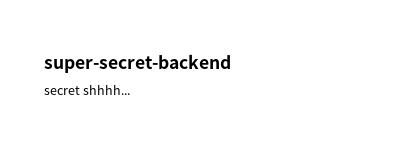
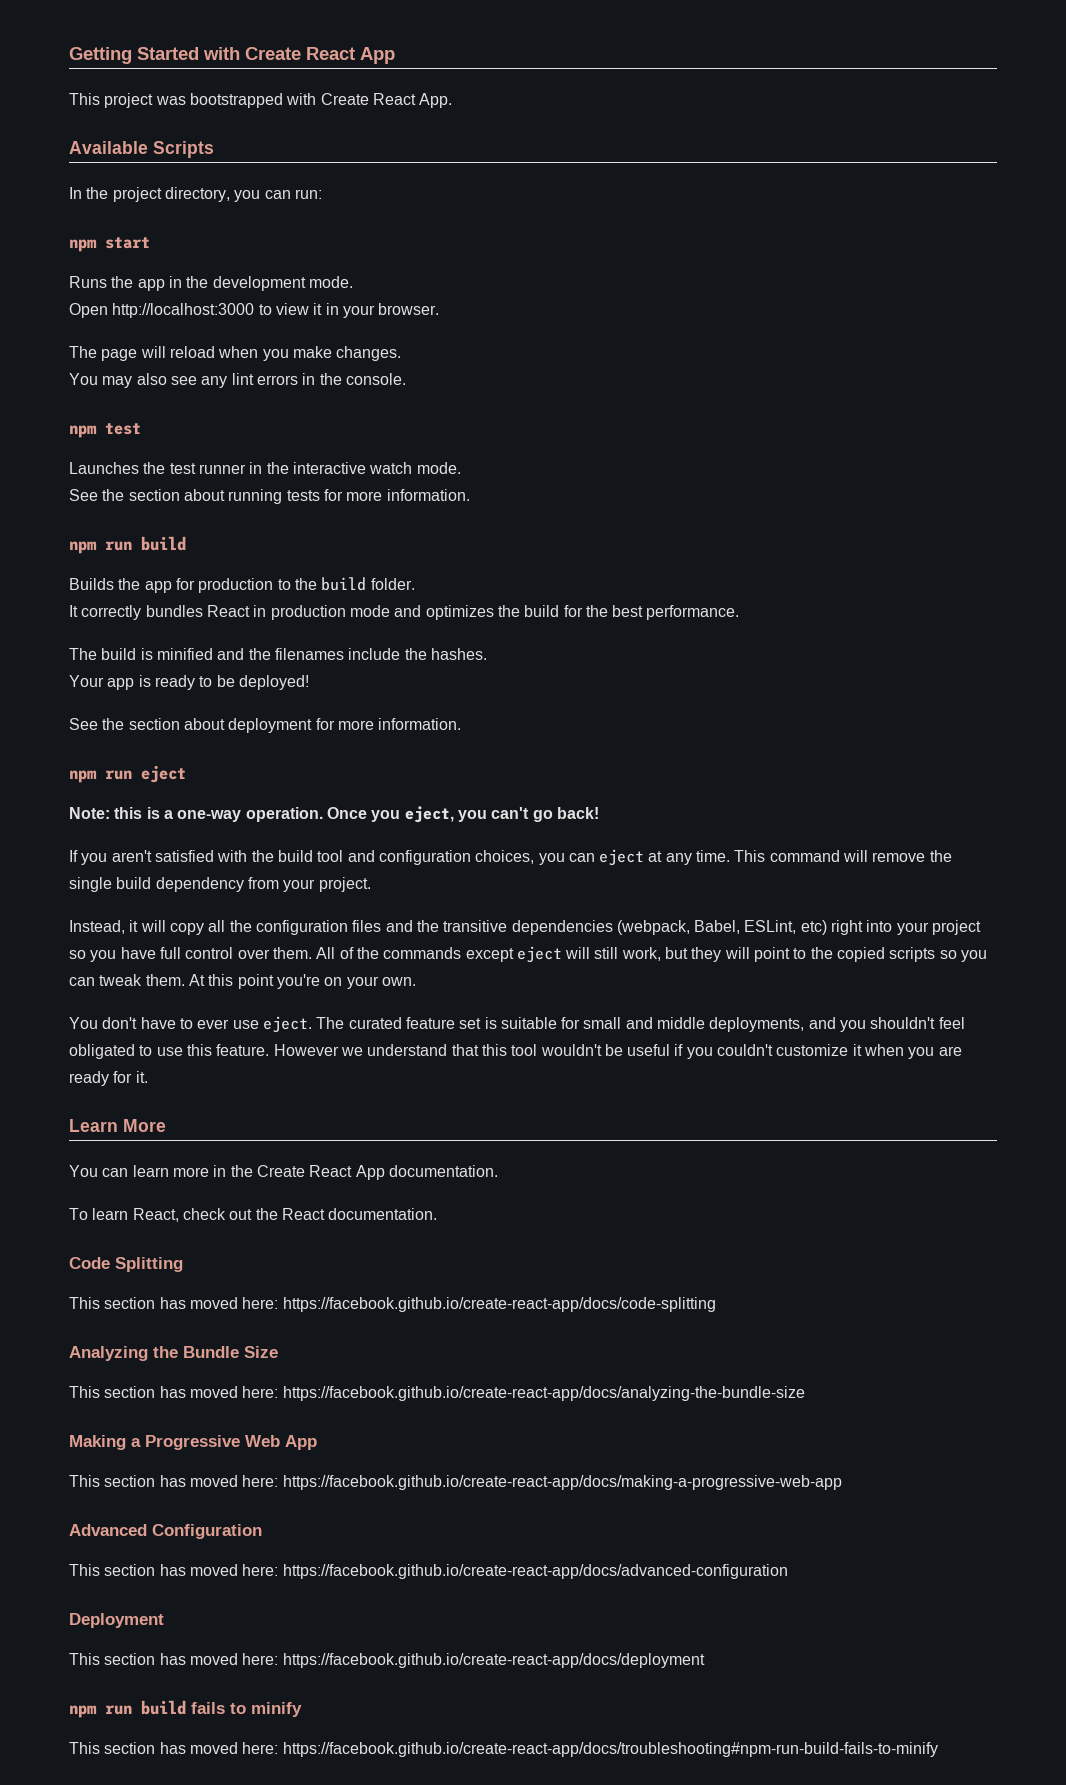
[44,54,231,73] [44,85,131,95] super-secret-backend // secret shhhh... -> [69,47,395,64] [69,93,453,108] [69,141,214,158] [69,187,322,202] [69,237,150,252] [69,276,353,291] [69,303,440,318] [69,346,402,361] [69,373,406,388] [69,423,141,438] [69,462,461,474] [69,489,470,504] [69,536,186,554] [69,577,415,593] [69,605,740,620] [69,648,487,660] [69,675,309,690] [69,718,462,733] [69,765,186,783] [69,806,599,823] [69,849,952,866] [69,877,371,892] [69,920,982,935] [69,946,988,963] [69,974,416,989] [69,1016,965,1033] [69,1044,962,1059] [69,1071,148,1086] [69,1119,166,1132] [69,1165,498,1180] [69,1208,438,1222] [69,1257,183,1272] [69,1297,716,1312] [69,1346,278,1361] [69,1386,805,1401] [69,1435,317,1450] [69,1475,842,1490] [69,1524,262,1539] [69,1564,788,1579] [69,1613,164,1628] [69,1653,705,1668] [69,1700,302,1718] [69,1742,938,1757] Getting Started with Create React App // This project was bootstrapped with Create React App. // Available Scripts // In the project directory, you can run: // npm start // Runs the app in the development mode. // Open http://localhost:3000 to view it in your browser. // The page will reload when you make changes. // You may also see any lint errors in the console. // npm test // Launches the test runner in the interactive watch mode. // See the section about running tests for more information. // npm run build // Builds the app for production to the build folder. // It correctly bundles React in production mode and optimizes the build for the best performance. // The build is minified and the filenames include the hashes. // Your app is ready to be deployed! // See the section about deployment for more information. // npm run eject // Note: this is a one-way operation. Once you eject, you can't go back! // If you aren't satisfied with the build tool and configuration choices, you can eject at any time. This command will remove the single build dependency from your project. // Instead, it will copy all the configuration files and the transitive dependencies (webpack, Babel, ESLint, etc) right into your project so you have full control over them. All of the commands except eject will still work, but they will point to the copied scripts so you can tweak them. At this point you're on your own. // You don't have to ever use eject. The curated feature set is suitable for small and middle deployments, and you shouldn't feel obligated to use this feature. However we understand that this tool wouldn't be useful if you couldn't customize it when you are ready for it. // Learn More // You can learn more in the Create React App documentation. // To learn React, check out the React documentation. // Code Splitting // This section has moved here: https://facebook.github.io/create-react-app/docs/code-splitting // Analyzing the Bundle Size // This section has moved here: https://facebook.github.io/create-react-app/docs/analyzing-the-bundle-size // Making a Progressive Web App // This section has moved here: https://facebook.github.io/create-react-app/docs/making-a-progressive-web-app // Advanced Configuration // This section has moved here: https://facebook.github.io/create-react-app/docs/advanced-configuration // Deployment // This section has moved here: https://facebook.github.io/create-react-app/docs/deployment // npm run build fails to minify // This section has moved here: https://facebook.github.io/create-react-app/docs/troubleshooting#npm-run-build-fails-to-minify

